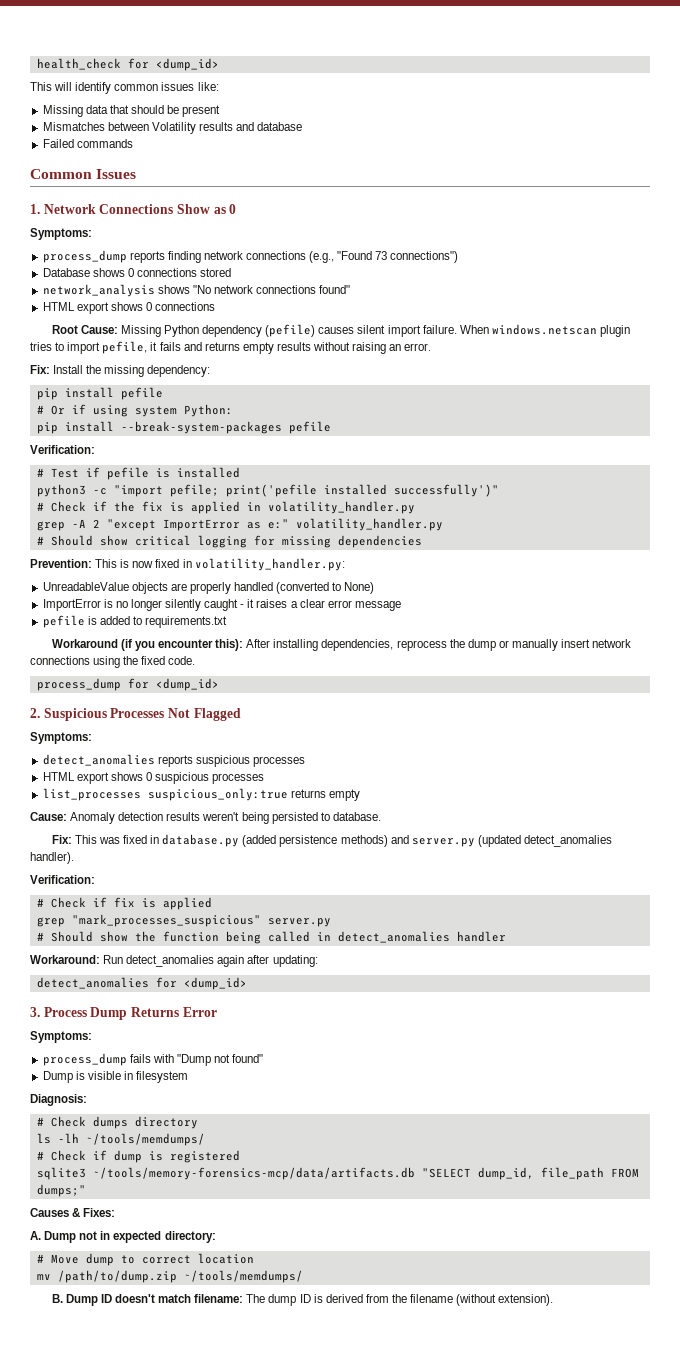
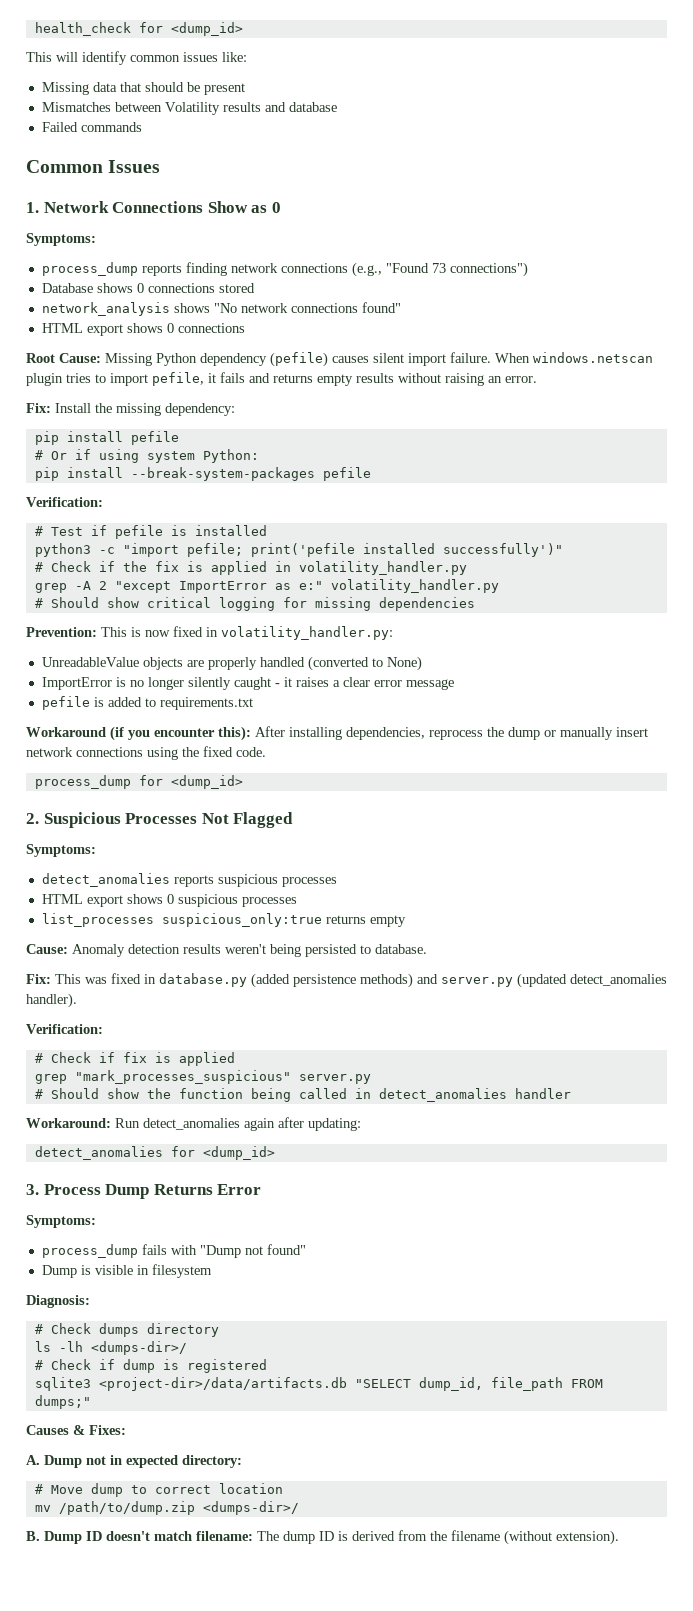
[85,1133,205,1146] ~/tools/memdumps/ -> [90,1341,187,1355] <dumps-dir>/
[92,1167,415,1180] ~/tools/memory-forensics-mcp/data/artifacts.db -> [98,1377,347,1391] <project-dir>/data/artifacts.db
[183,1270,303,1283] ~/tools/memdumps/ -> [202,1501,299,1515] <dumps-dir>/

